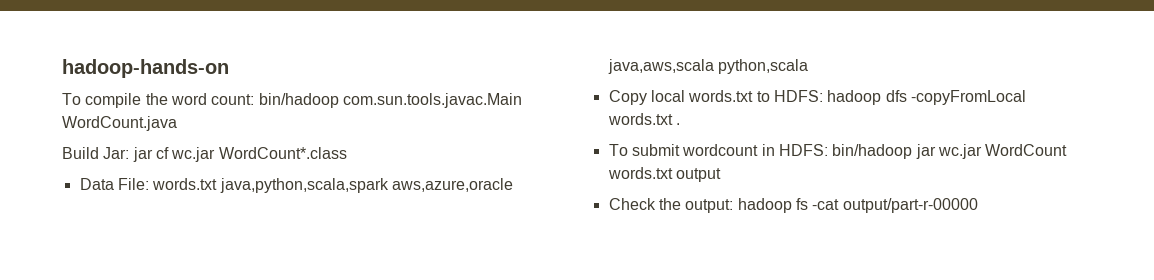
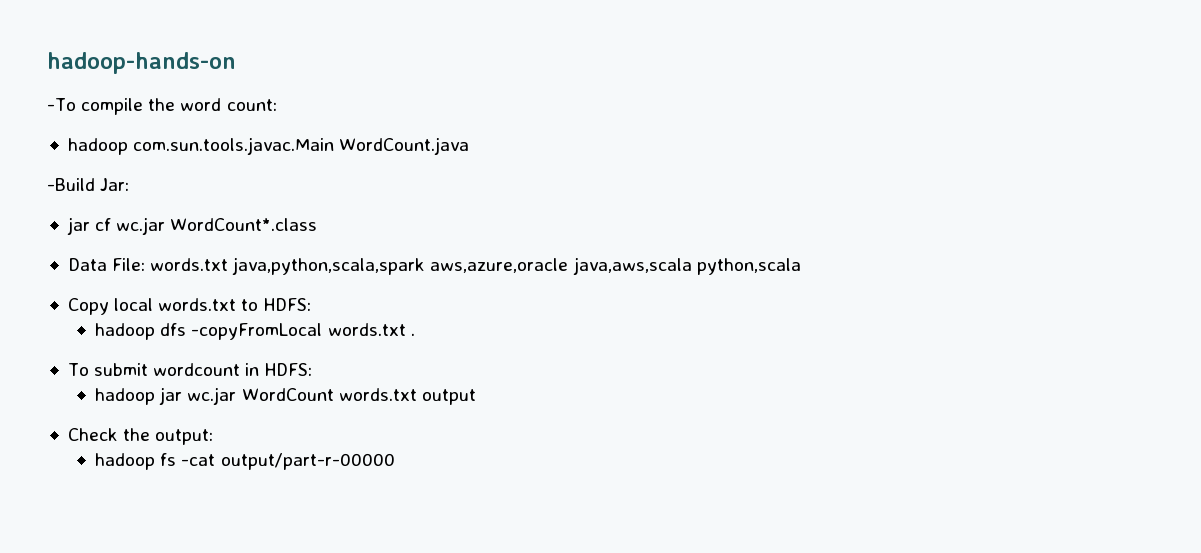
[62,93,81,105] To -> [47,98,76,111] -To
[258,93,339,108] bin/hadoop -> [67,138,128,155] // hadoop
[62,147,99,159] Build -> [47,178,95,191] -Build
(130, 153) none -> (130, 184) //
(823, 96) none -> (312, 304) //
[832,144,913,159] bin/hadoop -> [95,388,156,405] // hadoop
(734, 206) none -> (214, 437) //

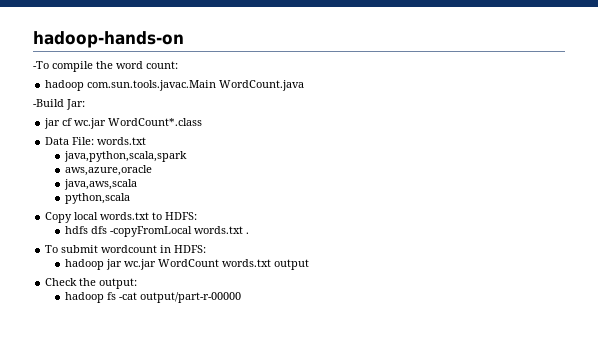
(229, 264) none -> (147, 141) //
(426, 266) none -> (187, 156) //
(569, 265) none -> (152, 170) //
(692, 266) none -> (137, 184) //
[95,323,156,340] hadoop -> [64,226,88,234] hdfs

